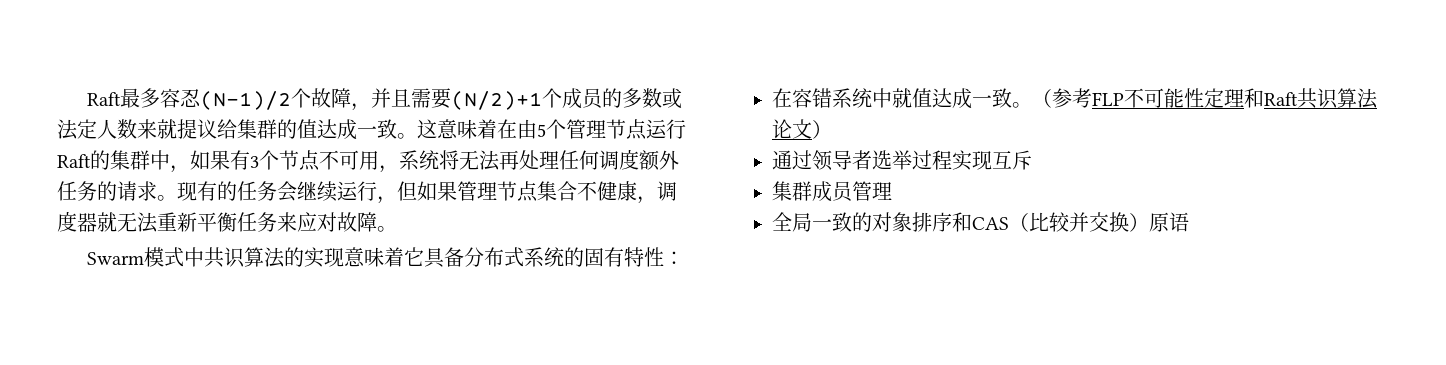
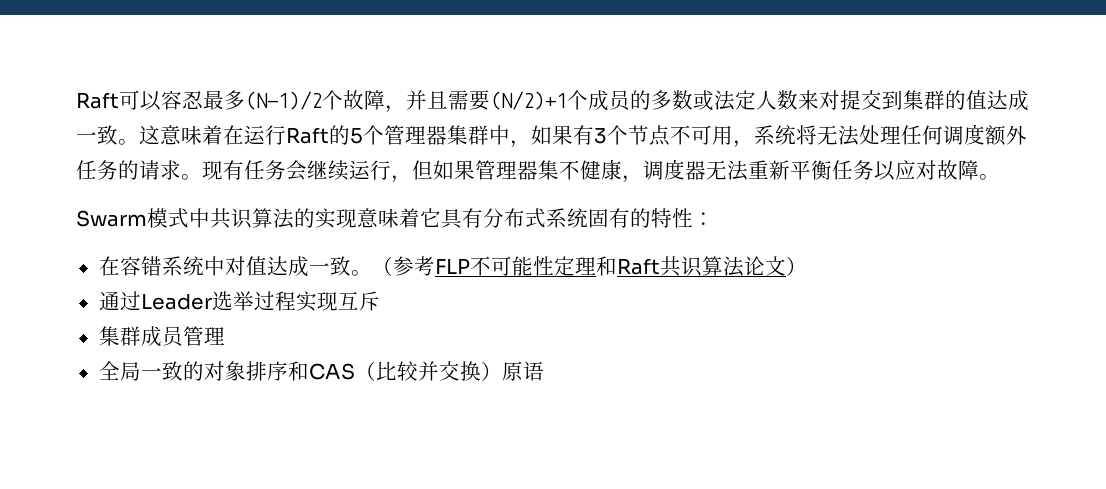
[87,88,202,108] Raft最多容忍 -> [76,90,245,111] Raft可以容忍最多
[157,119,237,139] 就提议给 -> [819,90,903,110] 对提交到
[517,119,686,140] [57,150,110,170] 由5个管理节点运行Raft的 -> [244,125,447,145] 运行Raft的5个管理器
[499,150,519,170] 再 -> (859, 135) none
[217,181,237,201] 的 -> (244, 170) none
[497,181,577,202] 节点集合 -> [517,160,559,180] 器集
[97,212,117,232] 就 -> (706, 170) none
[277,212,297,232] 来 -> [874,161,895,181] 以
[444,247,465,267] 备 -> [462,208,483,228] 有
[564,247,625,267] 的固有 -> [588,208,651,228] 固有的
[892,88,912,108] 就 -> [224,256,246,276] 对
[812,150,872,171] 领导者 -> [140,294,212,310] Leader

